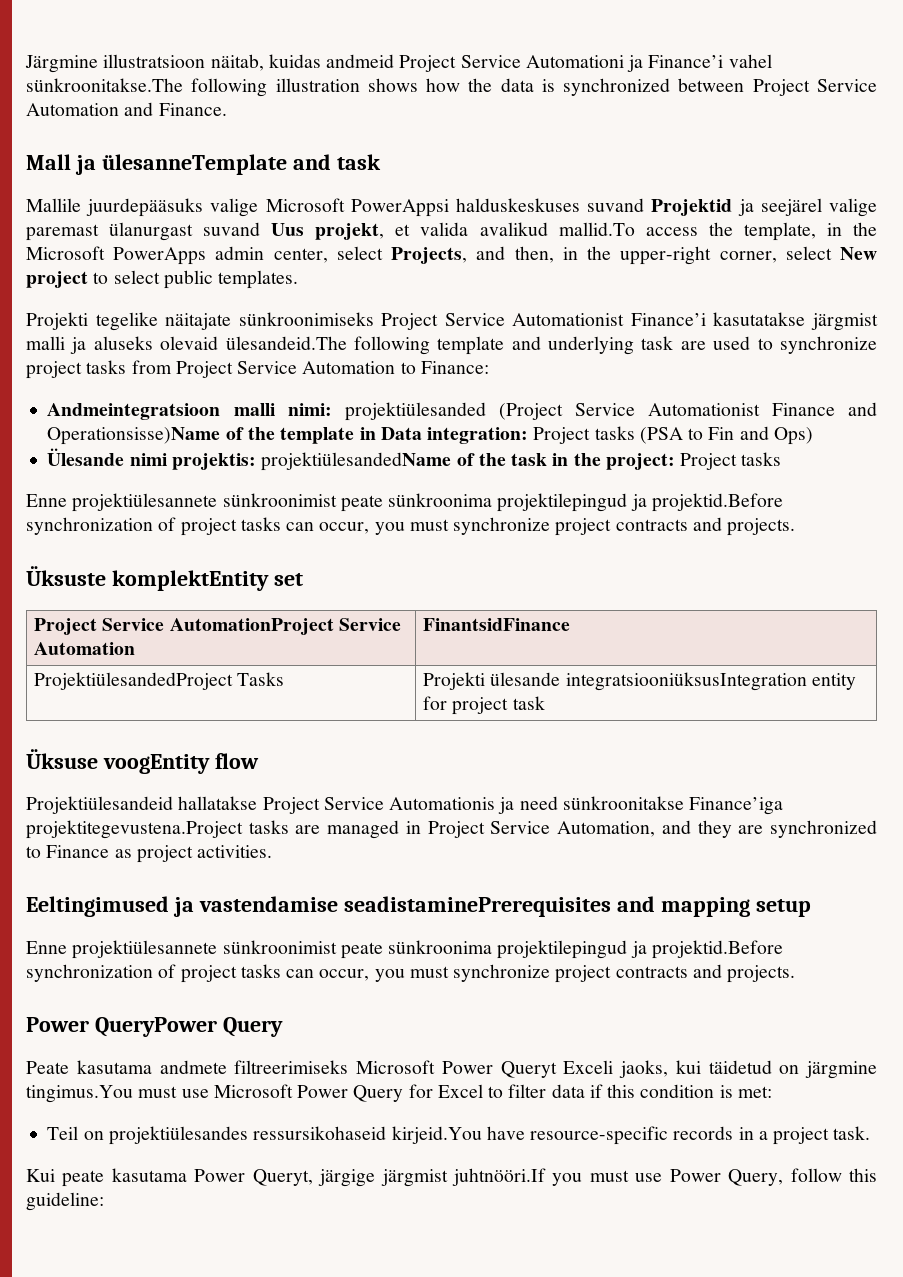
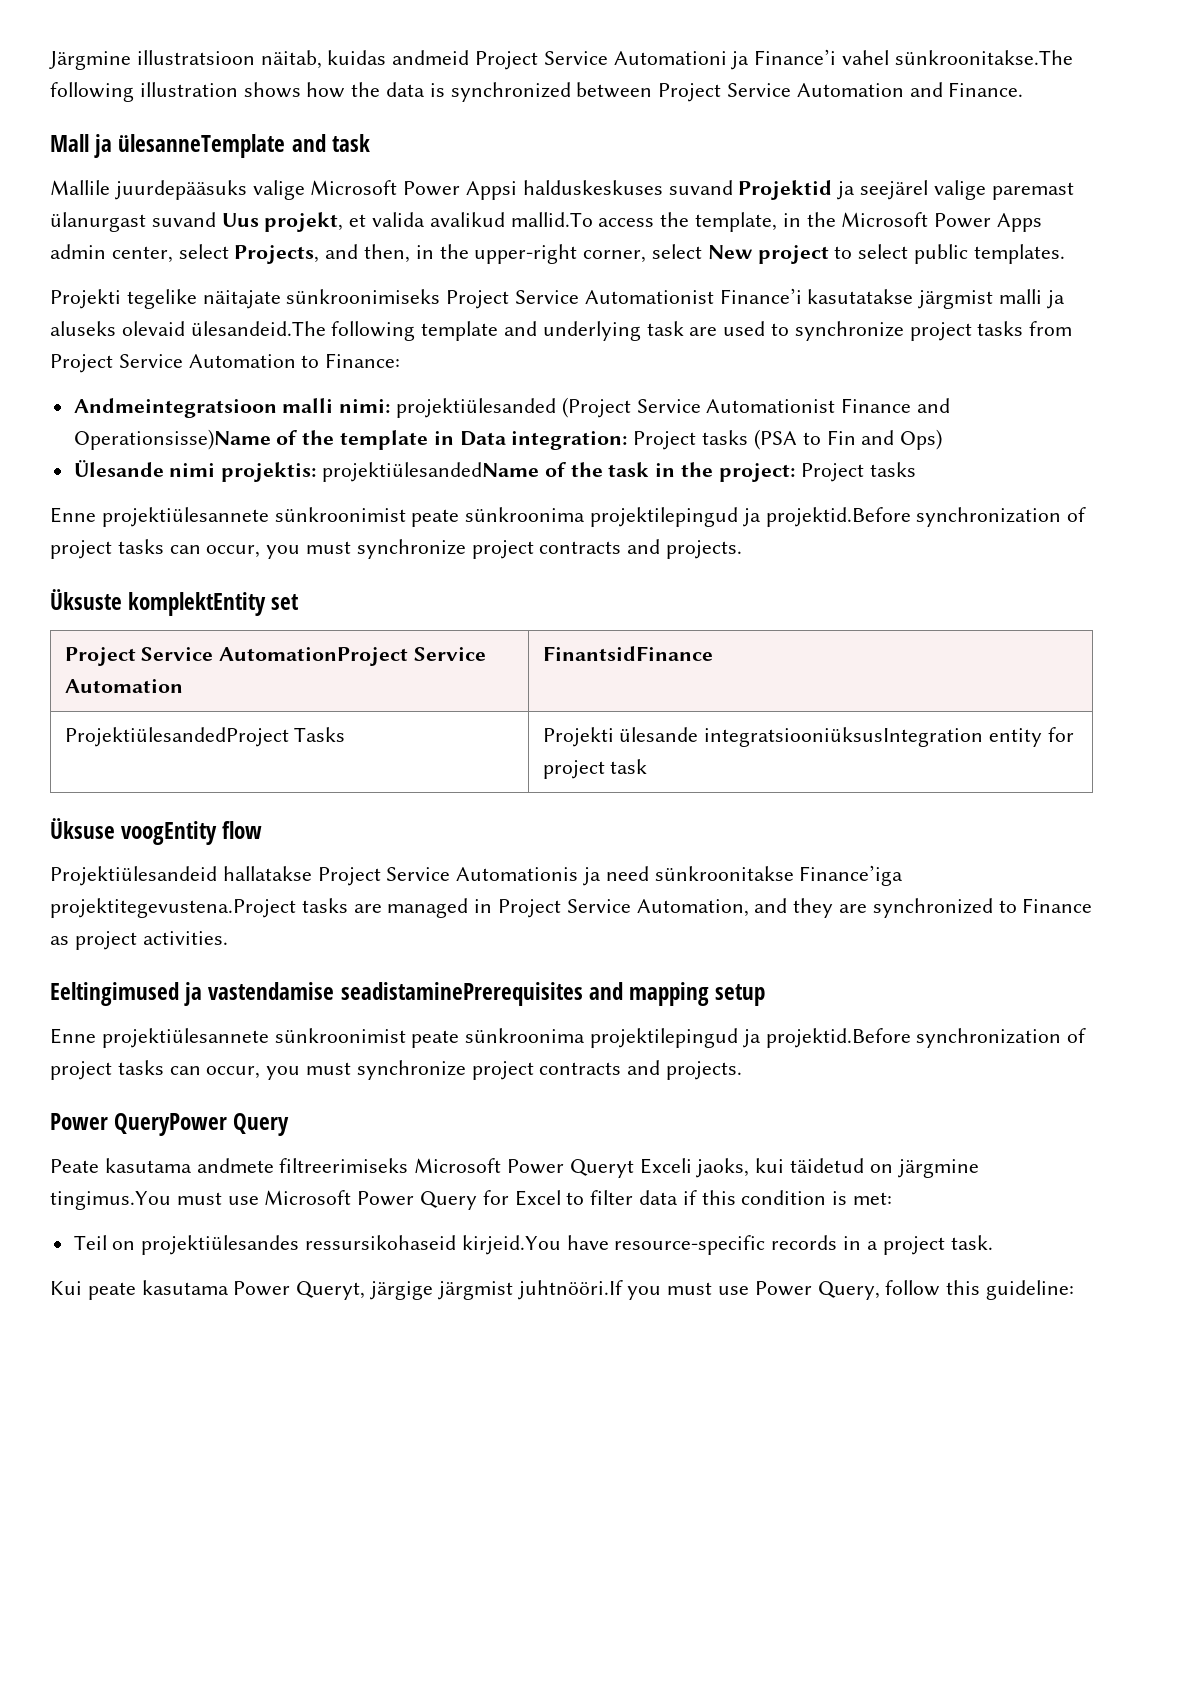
[350,199,449,217] PowerAppsi -> [403,181,518,200] Power Appsi
[113,247,207,265] PowerApps -> [934,213,1043,232] Power Apps

